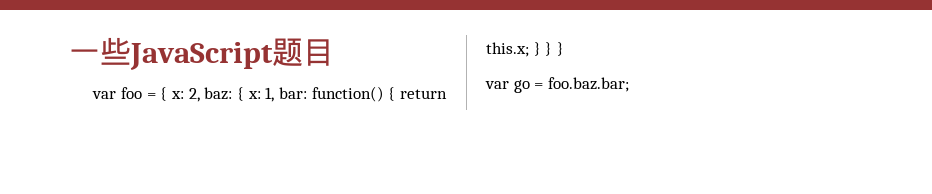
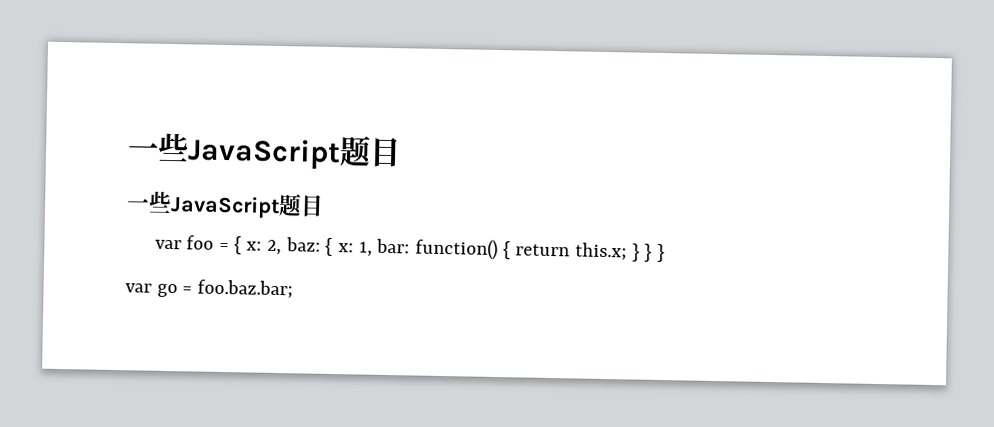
[69,37,334,70] 一些JavaScript题目 -> [127,132,401,171] [126,191,324,220] 一些JavaScript题目 // 一些JavaScript题目

